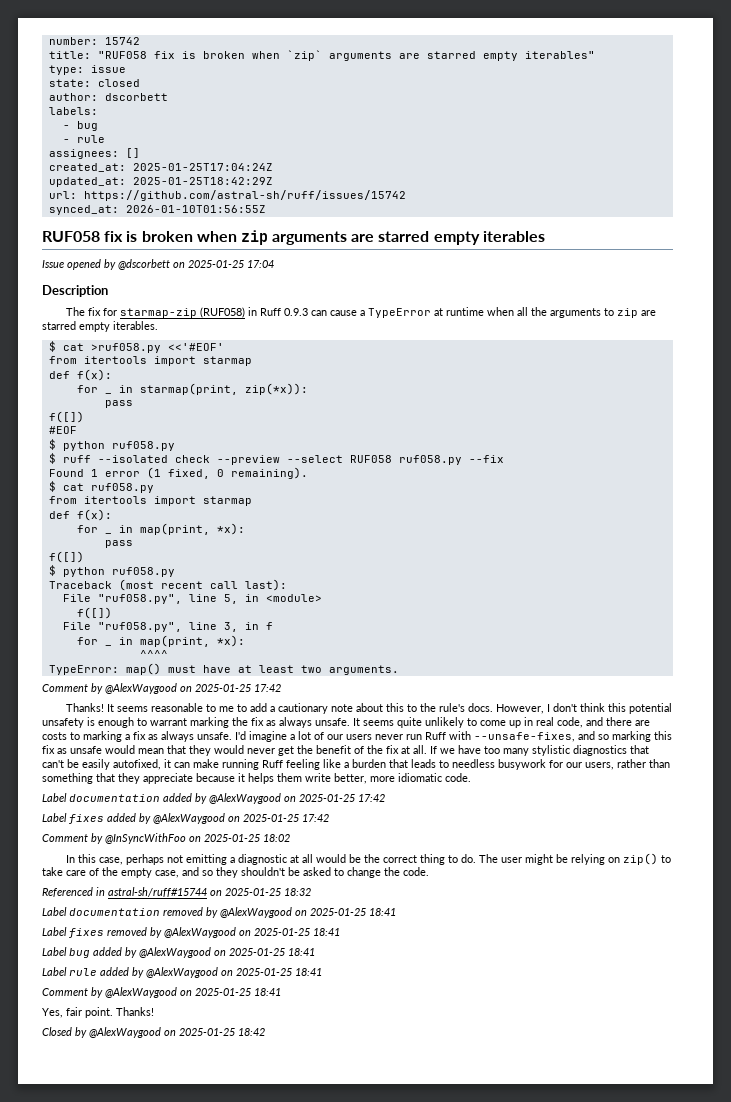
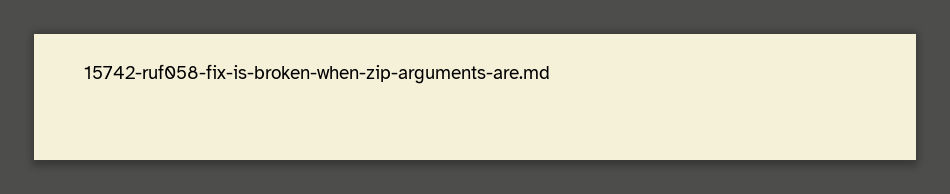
[48,37,140,45] [48,50,595,61] [48,65,126,75] [48,79,140,87] [48,93,168,101] [48,107,98,115] [62,121,98,131] [62,135,105,143] [48,148,140,159] [48,163,273,172] [48,177,273,187] [48,190,406,201] [48,205,266,215] [42,230,545,245] [42,259,274,270] [42,285,108,297] [65,307,656,318] [42,321,158,332] [48,341,224,353] [48,356,252,366] [48,369,112,381] [76,385,98,393] [104,393,112,394] [118,383,308,395] [104,400,133,408] [48,411,84,423] [48,426,77,434] [48,439,175,451] [48,453,504,465] [48,467,308,479] [48,481,154,493] [48,496,252,506] [48,509,112,521] [76,525,98,533] [104,533,112,534] [118,523,245,535] [104,540,133,548] [48,551,84,563] [48,565,175,577] [48,579,287,591] [62,594,322,604] [76,607,112,619] [62,622,273,632] [76,637,98,645] [104,645,112,646] [118,635,245,647] [139,650,168,658] [48,663,399,675] [42,683,281,694] [65,703,672,714] [42,717,650,728] [42,731,672,742] [42,745,649,756] [42,759,670,770] [42,773,471,784] [42,793,385,804] [42,813,329,824] [42,833,290,844] [65,853,671,865] [42,867,429,878] [42,887,311,897] [42,907,396,918] [42,927,340,938] [42,947,315,958] [42,967,322,978] [42,987,281,998] [42,1007,154,1018] [42,1027,265,1038] number: 15742 // title: "RUF058 fix is broken when `zip` arguments are starred empty iterables" // type: issue // state: closed // author: dscorbett // labels: // - bug // - rule // assignees: [] // created_at: 2025-01-25T17:04:24Z // updated_at: 2025-01-25T18:42:29Z // url: https://github.com/astral-sh/ruff/issues/15742 // synced_at: 2026-01-10T01:56:55Z // RUF058 fix is broken when zip arguments are starred empty iterables // Issue opened by @dscorbett on 2025-01-25 17:04 // Description // The fix for starmap-zip (RUF058) in Ruff 0.9.3 can cause a TypeError at runtime when all the arguments to zip are starred empty iterables. // $ cat >ruf058.py <<'#EOF' // from itertools import starmap // def f(x): // for _ in starmap(print, zip(*x)): // pass // f([]) // #EOF // $ python ruf058.py // $ ruff --isolated check --preview --select RUF058 ruf058.py --fix // Found 1 error (1 fixed, 0 remaining). // $ cat ruf058.py // from itertools import starmap // def f(x): // for _ in map(print, *x): // pass // f([]) // $ python ruf058.py // Traceback (most recent call last): // File "ruf058.py", line 5, in <module> // f([]) // File "ruf058.py", line 3, in f // for _ in map(print, *x): // ^^^^ // TypeError: map() must have at least two arguments. // Comment by @AlexWaygood on 2025-01-25 17:42 // Thanks! It seems reasonable to me to add a cautionary note about this to the rule's docs. However, I don't think this potential unsafety is enough to warrant marking the fix as always unsafe. It seems quite unlikely to come up in real code, and there are costs to marking a fix as always unsafe. I'd imagine a lot of our users never run Ruff with --unsafe-fixes, and so marking this fix as unsafe would mean that they would never get the benefit of the fix at all. If we have too many stylistic diagnostics that can't be easily autofixed, it can make running Ruff feeling like a burden that leads to needless busywork for our users, rather than something that they appreciate because it helps them write better, more idiomatic code. // Label documentation added by @AlexWaygood on 2025-01-25 17:42 // Label fixes added by @AlexWaygood on 2025-01-25 17:42 // Comment by @InSyncWithFoo on 2025-01-25 18:02 // In this case, perhaps not emitting a diagnostic at all would be the correct thing to do. The user might be relying on zip() to take care of the empty case, and so they shouldn't be asked to change the code. // Referenced in astral-sh/ruff#15744 on 2025-01-25 18:32 // Label documentation removed by @AlexWaygood on 2025-01-25 18:41 // Label fixes removed by @AlexWaygood on 2025-01-25 18:41 // Label bug added by @AlexWaygood on 2025-01-25 18:41 // Label rule added by @AlexWaygood on 2025-01-25 18:41 // Comment by @AlexWaygood on 2025-01-25 18:41 // Yes, fair point. Thanks! // Closed by @AlexWaygood on 2025-01-25 18:42 -> [84,64,550,84] 15742-ruf058-fix-is-broken-when-zip-arguments-are.md

